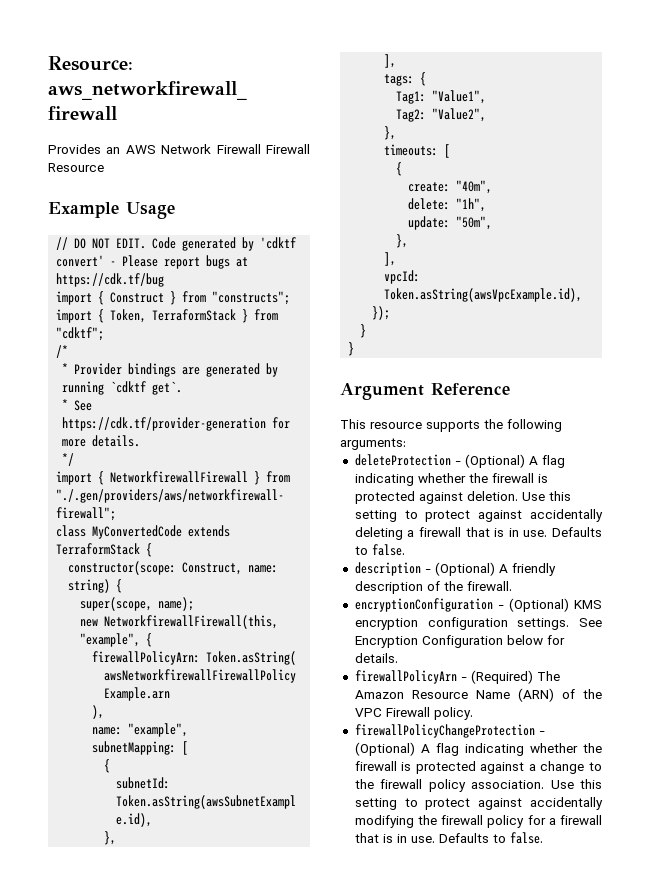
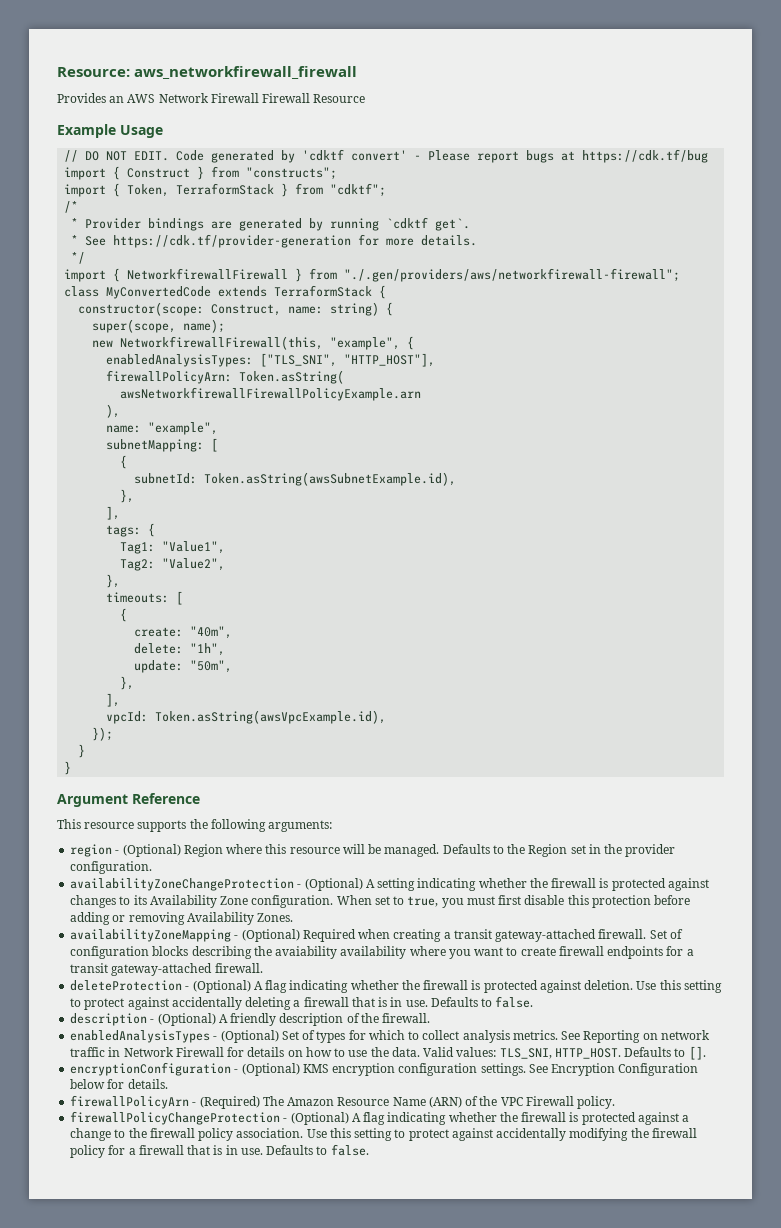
(153, 640) none -> [106,353,436,367] // enabledAnalysisTypes: ["TLS_SNI", "HTTP_HOST"],
(406, 444) none -> [70,844,676,857] [70,861,153,874] [70,878,709,891] [70,895,691,908] [70,912,294,925] [70,929,683,942] [70,946,694,959] [70,963,263,976] // region - (Optional) Region where this resource will be managed. Defaults to the Region set in the provider configuration. // availabilityZoneChangeProtection - (Optional) A setting indicating whether the firewall is protected against changes to its Availability Zone configuration. When set to true, you must first disable this protection before adding or removing Availability Zones. // availabilityZoneMapping - (Optional) Required when creating a transit gateway-attached firewall. Set of configuration blocks describing the avaiability availability where you want to create firewall endpoints for a transit gateway-attached firewall.
(512, 586) none -> [70,1030,710,1043] [70,1046,706,1060] // enabledAnalysisTypes - (Optional) Set of types for which to collect analysis metrics. See Reporting on network traffic in Network Firewall for details on how to use the data. Valid values: TLS_SNI, HTTP_HOST. Defaults to [].

